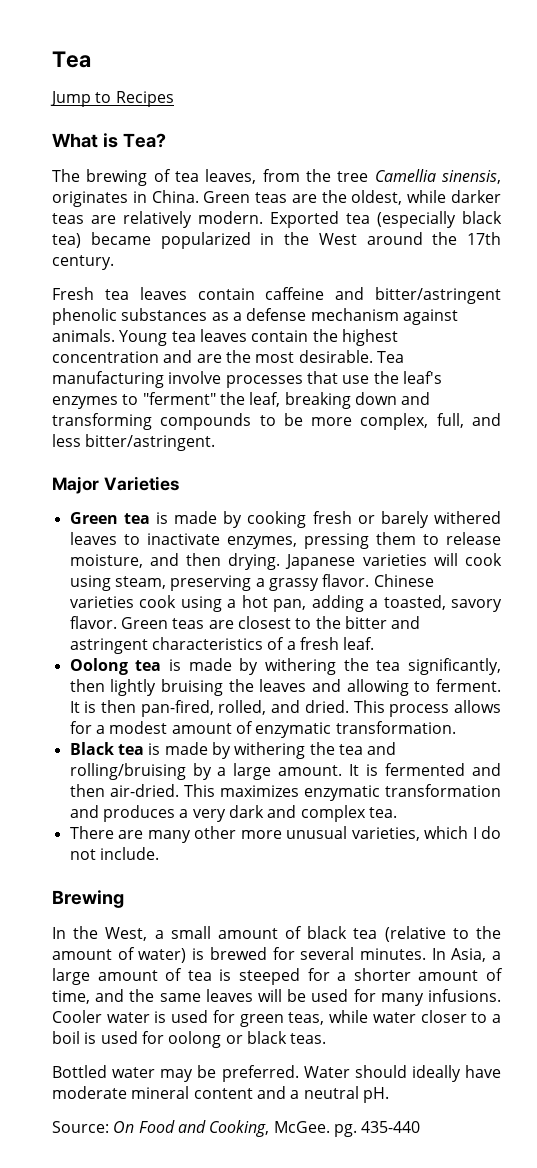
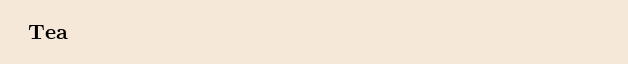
[52,51,91,68] [50,91,174,107] [52,133,166,148] [52,169,501,186] [52,190,501,207] [52,211,502,228] [52,232,501,249] [52,255,114,270] [52,287,501,304] [52,308,458,325] [52,329,398,346] [52,350,404,363] [52,371,442,388] [52,392,431,409] [52,413,501,430] [52,434,216,451] [52,476,179,494] [69,511,502,528] [69,532,502,549] [69,553,502,570] [69,574,434,591] [69,595,502,612] [69,616,421,629] [69,637,375,654] [69,658,502,675] [69,679,502,696] [69,700,501,717] [69,721,456,738] [69,742,397,759] [69,763,502,780] [69,784,502,801] [69,805,397,822] [69,826,501,843] [69,847,159,860] [52,890,124,908] [52,926,502,942] [52,947,501,963] [52,968,504,985] [52,989,501,1006] [52,1010,502,1027] [52,1031,327,1048] [52,1065,501,1082] [52,1086,389,1103] [52,1120,421,1137] Tea // Jump to Recipes // What is Tea? // The brewing of tea leaves, from the tree Camellia sinensis, originates in China. Green teas are the oldest, while darker teas are relatively modern. Exported tea (especially black tea) became popularized in the West around the 17th century. // Fresh tea leaves contain caffeine and bitter/astringent phenolic substances as a defense mechanism against animals. Young tea leaves contain the highest concentration and are the most desirable. Tea manufacturing involve processes that use the leaf's enzymes to "ferment" the leaf, breaking down and transforming compounds to be more complex, full, and less bitter/astringent. // Major Varieties // Green tea is made by cooking fresh or barely withered leaves to inactivate enzymes, pressing them to release moisture, and then drying. Japanese varieties will cook using steam, preserving a grassy flavor. Chinese varieties cook using a hot pan, adding a toasted, savory flavor. Green teas are closest to the bitter and astringent characteristics of a fresh leaf. // Oolong tea is made by withering the tea significantly, then lightly bruising the leaves and allowing to ferment. It is then pan-fired, rolled, and dried. This process allows for a modest amount of enzymatic transformation. // Black tea is made by withering the tea and rolling/bruising by a large amount. It is fermented and then air-dried. This maximizes enzymatic transformation and produces a very dark and complex tea. // There are many other more unusual varieties, which I do not include. // Brewing // In the West, a small amount of black tea (relative to the amount of water) is brewed for several minutes. In Asia, a large amount of tea is steeped for a shorter amount of time, and the same leaves will be used for many infusions. Cooler water is used for green teas, while water closer to a boil is used for oolong or black teas. // Bottled water may be preferred. Water should ideally have moderate mineral content and a neutral pH. // Source: On Food and Cooking, McGee. pg. 435-440 -> [28,25,68,39] Tea

